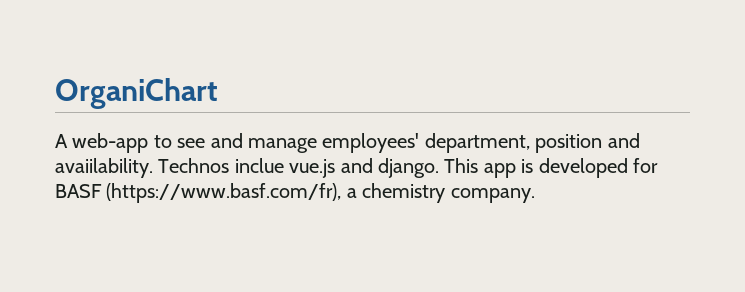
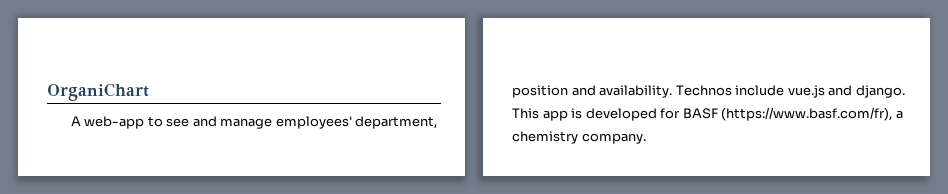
[55,158,284,178] avaiilability. Technos inclue -> [599,85,785,98] availability. Technos include

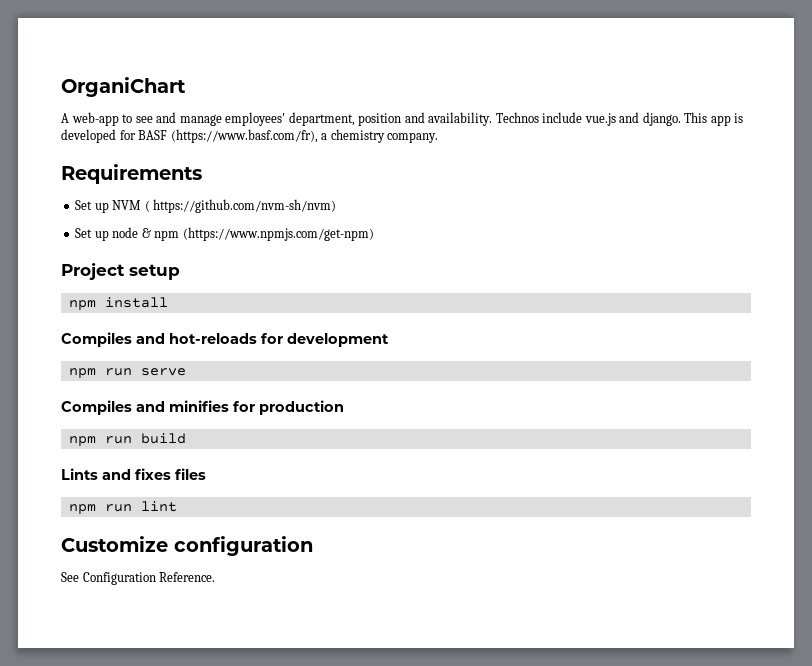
(646, 138) none -> [61,164,202,184] [75,199,337,213] [75,227,374,241] [61,263,180,280] [68,297,168,310] [61,332,389,347] [68,368,186,378] [61,400,344,415] [68,433,186,446] [61,468,206,480] [68,501,177,514] [61,536,313,556] [61,572,216,585] // Requirements // Set up NVM ( https://github.com/nvm-sh/nvm) // Set up node & npm (https://www.npmjs.com/get-npm) // Project setup // npm install // Compiles and hot-reloads for development // npm run serve // Compiles and minifies for production // npm run build // Lints and fixes files // npm run lint // Customize configuration // See Configuration Reference.

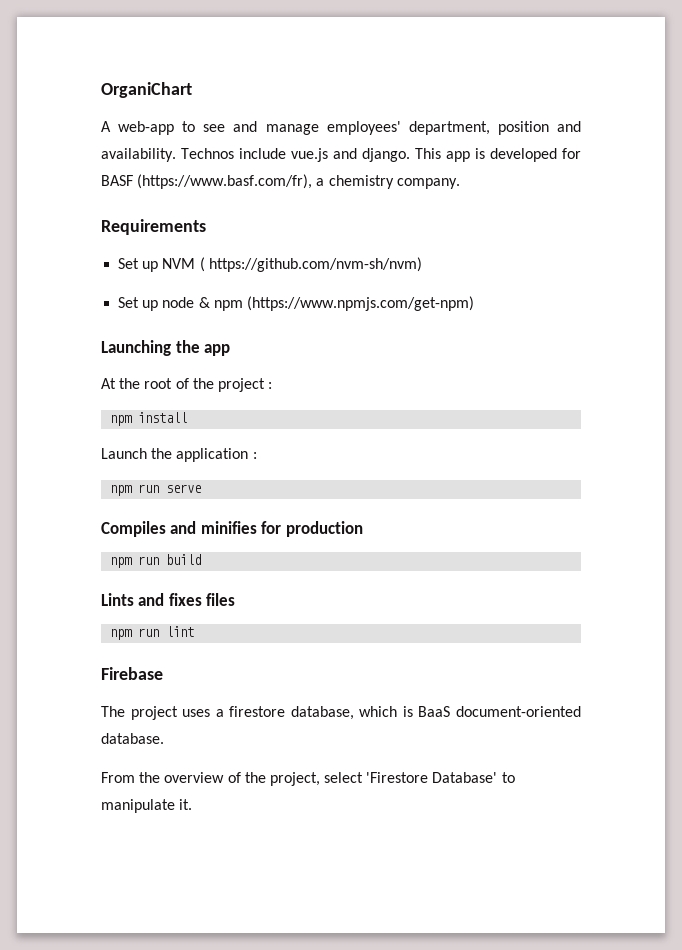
[61,263,180,280] [68,297,168,310] [61,332,389,347] Project setup // npm install // Compiles and hot-reloads for development -> [101,340,231,356] [101,378,273,392] [110,412,188,426] [101,448,257,462] Launching the app // At the root of the project : // npm install // Launch the application :
[61,536,313,556] [61,572,216,585] Customize configuration // See Configuration Reference. -> [101,667,163,680] [101,706,581,720] [101,733,164,744] [101,772,515,786] [101,799,193,813] Firebase // The project uses a firestore database, which is BaaS document-oriented database. // From the overview of the project, select 'Firestore Database' to manipulate it.

